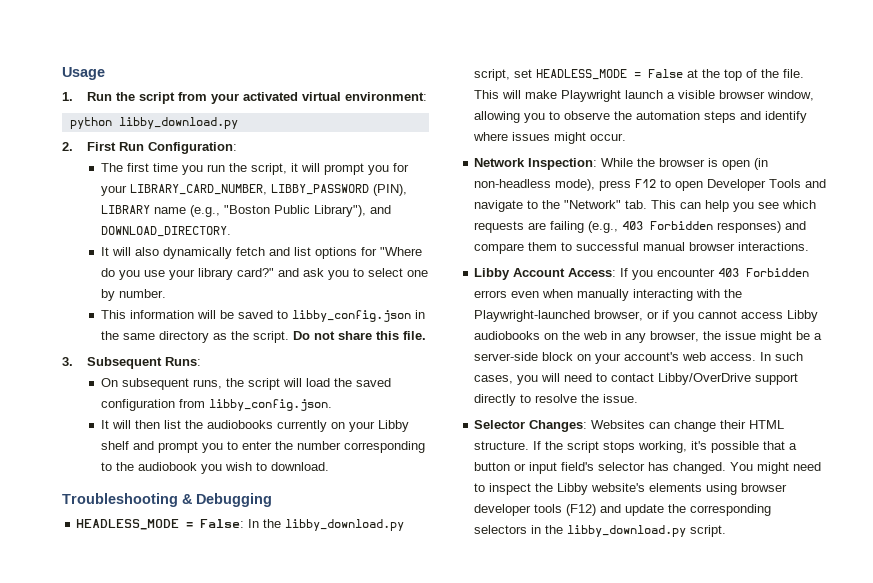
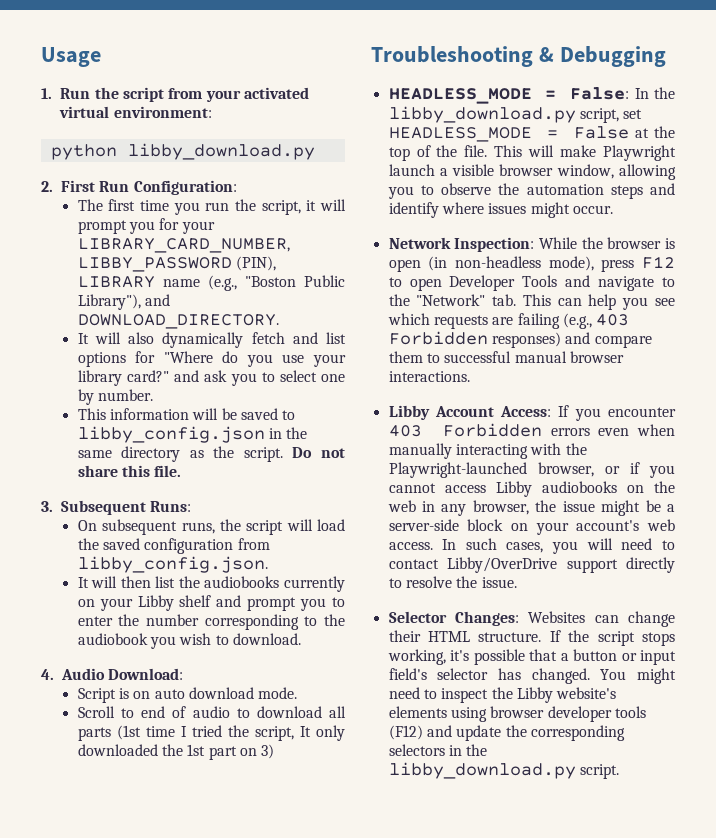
(330, 466) none -> [41,668,184,680] [77,687,298,703] [77,706,346,718] [77,725,345,741] [77,744,275,760] // 4. Audio Download: // Script is on auto download mode. // Scroll to end of audio to download all parts (1st time I tried the script, It only downloaded the 1st part on 3)

